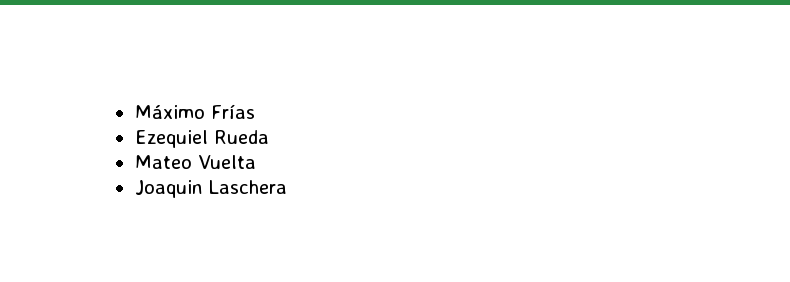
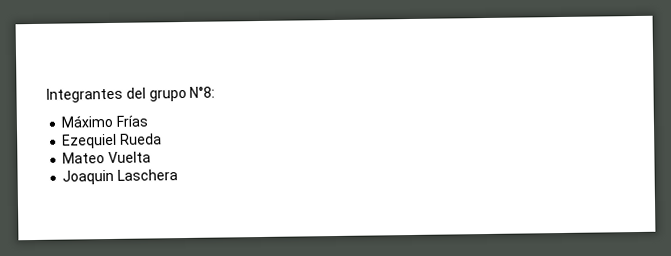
(134, 112) none -> [46,86,216,103] Integrantes del grupo N°8: //

